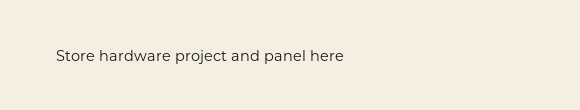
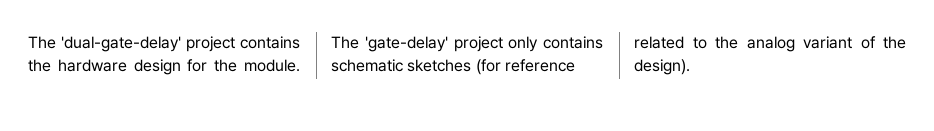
[56,50,344,64] Store hardware project and panel here -> [28,36,300,52] [28,59,300,75] [331,36,603,52] [331,59,575,75] [634,36,906,52] [634,59,690,75] The 'dual-gate-delay' project contains the hardware design for the module. The 'gate-delay' project only contains schematic sketches (for reference related to the analog variant of the design).

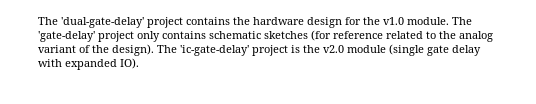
(238, 65) none -> [383,17,404,25] v1.0
(690, 67) none -> [157,44,481,56] [38,58,139,70] The 'ic-gate-delay' project is the v2.0 module (single gate delay with expanded IO).

